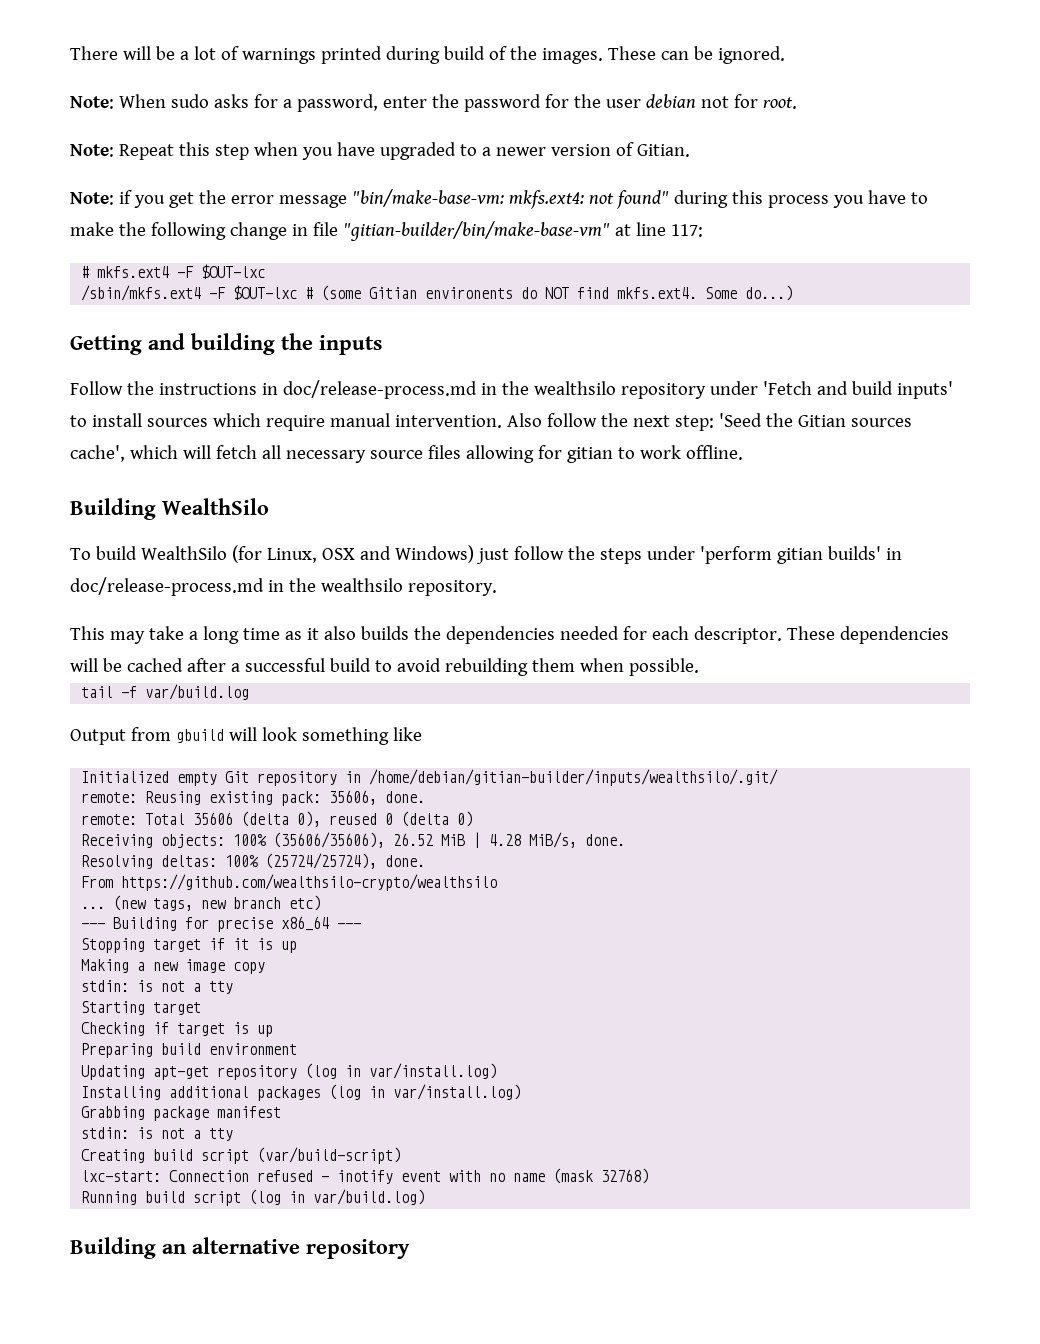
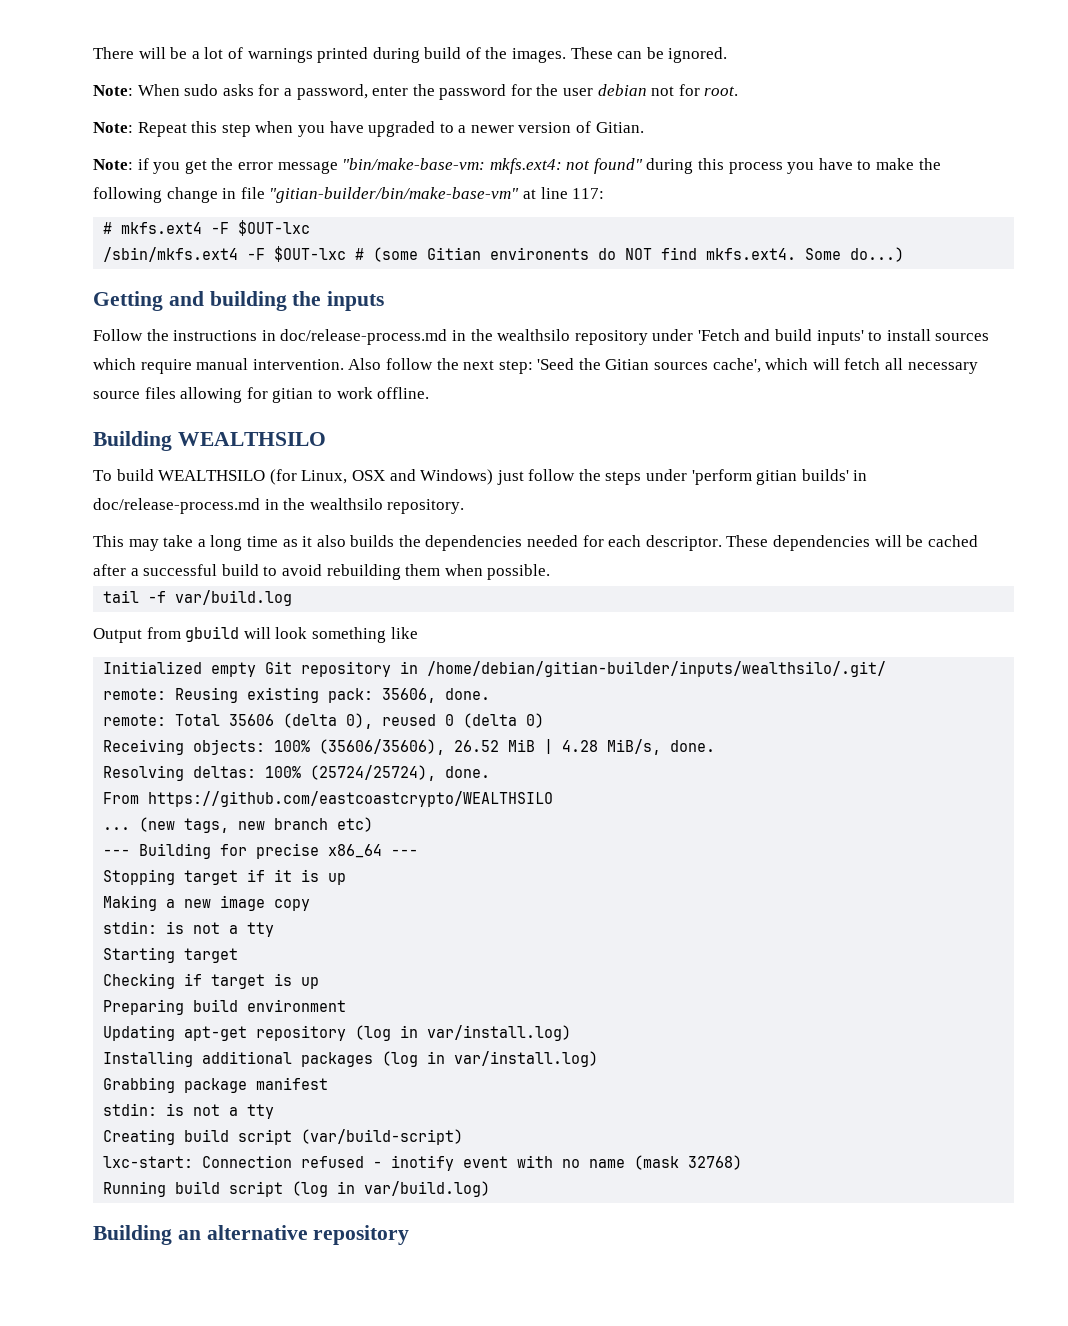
[162,498,269,515] WealthSilo -> [177,432,326,446] WEALTHSILO
[140,546,227,560] WealthSilo -> [158,470,266,481] WEALTHSILO
[121,874,498,891] https://github.com/wealthsilo-crypto/wealthsilo -> [148,791,554,807] https://github.com/eastcoastcrypto/WEALTHSILO

